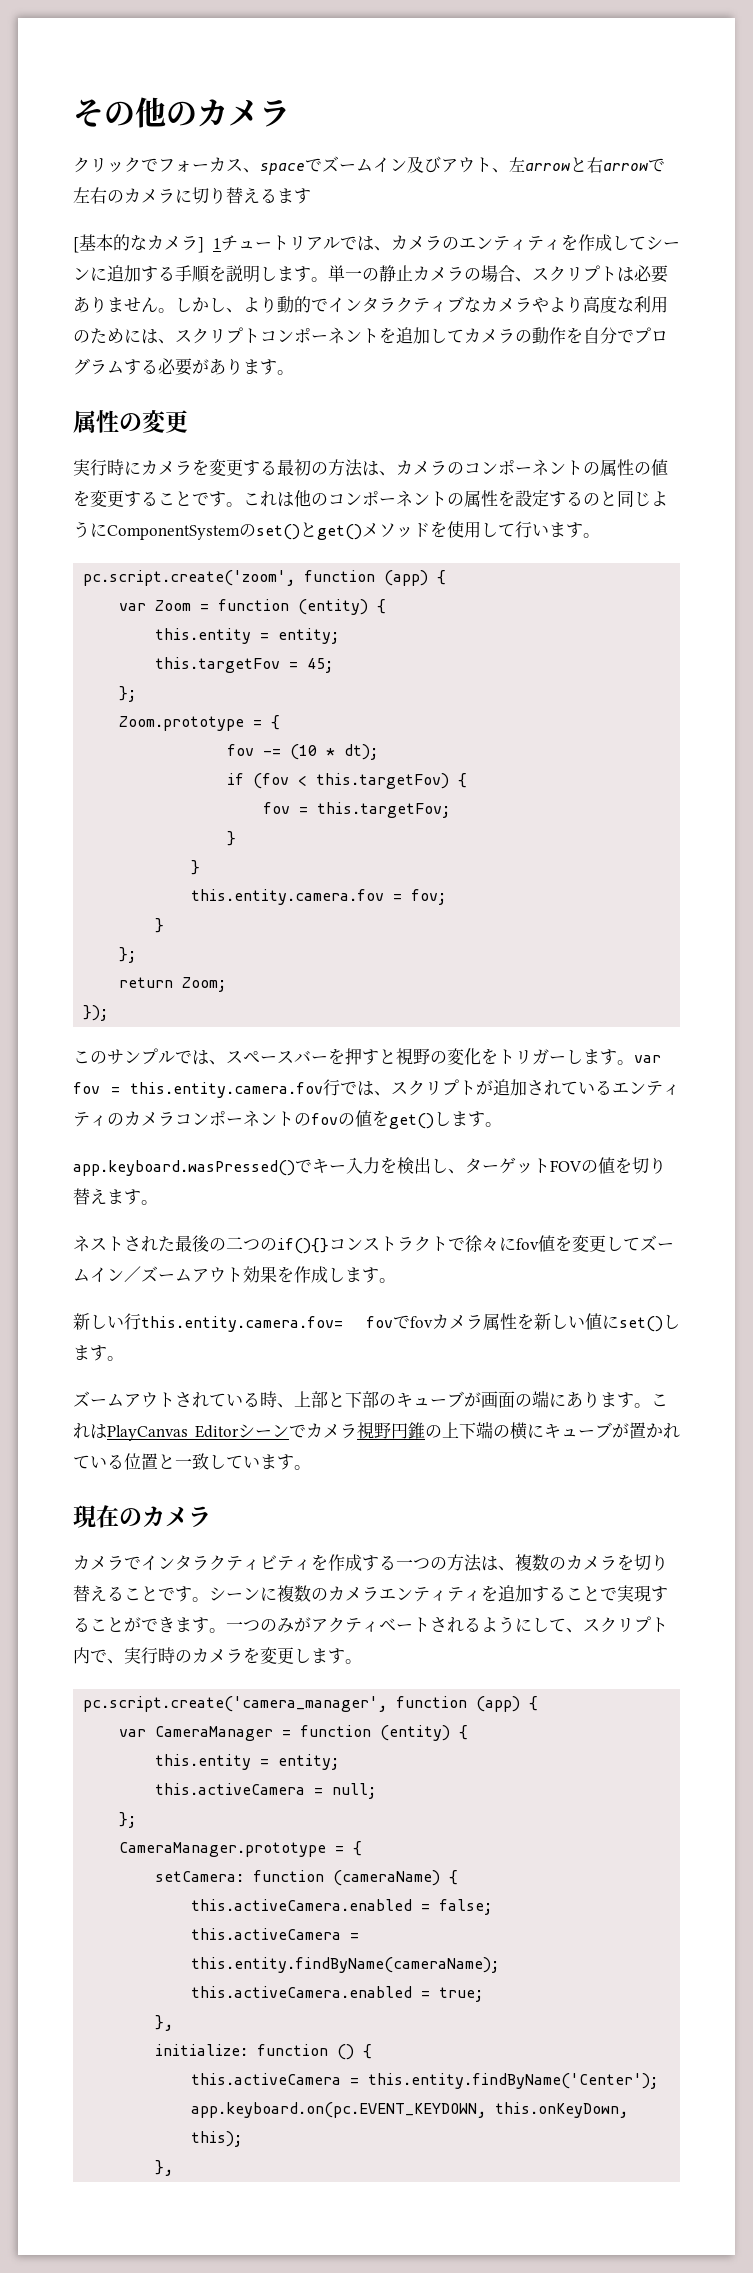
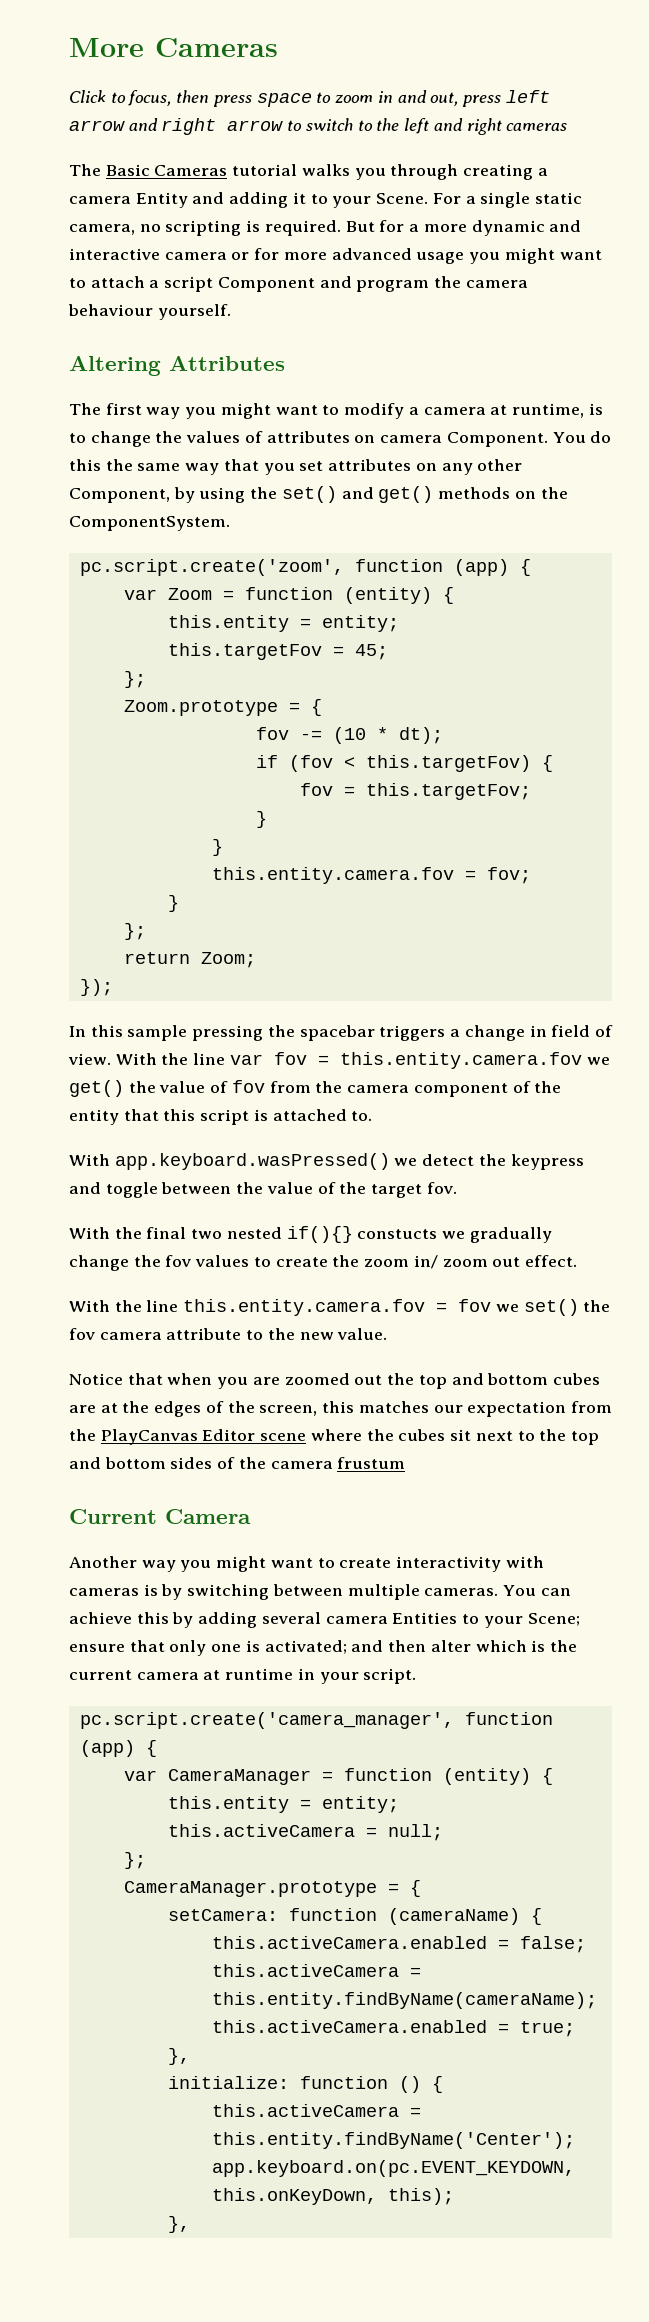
[73,97,290,128] [73,156,665,175] [73,187,311,204] [73,234,680,253] [73,265,668,283] [73,296,668,313] [73,327,668,344] [73,358,294,376] [73,410,188,433] [73,459,668,477] [73,490,668,507] [73,521,600,540] その他のカメラ // クリックでフォーカス、spaceでズームイン及びアウト、左arrowと右arrowで左右のカメラに切り替えるます // [基本的なカメラ] 1チュートリアルでは、カメラのエンティティを作成してシーンに追加する手順を説明します。単一の静止カメラの場合、スクリプトは必要ありません。しかし、より動的でインタラクティブなカメラやより高度な利用のためには、スクリプトコンポーネントを追加してカメラの動作を自分でプログラムする必要があります。 // 属性の変更 // 実行時にカメラを変更する最初の方法は、カメラのコンポーネントの属性の値を変更することです。これは他のコンポーネントの属性を設定するのと同じようにComponentSystemのset()とget()メソッドを使用して行います。 -> [69,38,278,57] [69,90,550,107] [69,118,568,135] [69,164,548,180] [69,192,582,208] [69,220,582,236] [69,248,602,264] [69,276,528,292] [68,304,231,320] [69,356,285,376] [69,403,603,419] [69,431,612,447] [69,459,523,475] [69,486,568,503] [69,516,230,531] More Cameras // Click to focus, then press space to zoom in and out, press left arrow and right arrow to switch to the left and right cameras // The Basic Cameras tutorial walks you through creating a camera Entity and adding it to your Scene. For a single static camera, no scripting is required. But for a more dynamic and interactive camera or for more advanced usage you might want to attach a script Component and program the camera behaviour yourself. // Altering Attributes // The first way you might want to modify a camera at runtime, is to change the values of attributes on camera Component. You do this the same way that you set attributes on any other Component, by using the set() and get() methods on the ComponentSystem.
[73,1048,661,1065] [73,1079,680,1098] [73,1110,502,1129] [73,1157,666,1176] [73,1188,158,1205] [73,1235,674,1254] [73,1266,396,1283] [73,1313,680,1332] [73,1345,124,1361] [73,1390,668,1408] [73,1421,680,1441] [73,1453,311,1470] [73,1505,211,1528] [73,1554,668,1572] [73,1585,668,1602] [73,1616,668,1633] [73,1647,362,1664] このサンプルでは、スペースバーを押すと視野の変化をトリガーします。var fov = this.entity.camera.fov行では、スクリプトが追加されているエンティティのカメラコンポーネントのfovの値をget()します。 // app.keyboard.wasPressed()でキー入力を検出し、ターゲットFOVの値を切り替えます。 // ネストされた最後の二つのif(){}コンストラクトで徐々にfov値を変更してズームイン／ズームアウト効果を作成します。 // 新しい行this.entity.camera.fov= fovでfovカメラ属性を新しい値にset()します。 // ズームアウトされている時、上部と下部のキューブが画面の端にあります。これはPlayCanvas Editorシーンでカメラ視野円錐の上下端の横にキューブが置かれている位置と一致しています。 // 現在のカメラ // カメラでインタラクティビティを作成する一つの方法は、複数のカメラを切り替えることです。シーンに複数のカメラエンティティを追加することで実現することができます。一つのみがアクティベートされるようにして、スクリプト内で、実行時のカメラを変更します。 -> [69,1025,613,1041] [68,1052,610,1069] [69,1080,562,1097] [69,1109,373,1125] [69,1153,584,1170] [69,1182,457,1198] [69,1226,552,1243] [69,1255,577,1271] [69,1299,611,1316] [69,1328,388,1340] [69,1373,600,1389] [69,1401,612,1417] [69,1429,599,1445] [69,1457,406,1469] [69,1509,251,1524] [69,1556,544,1572] [69,1584,571,1600] [69,1612,580,1628] [69,1640,577,1656] [69,1668,417,1684] In this sample pressing the spacebar triggers a change in field of view. With the line var fov = this.entity.camera.fov we get() the value of fov from the camera component of the entity that this script is attached to. // With app.keyboard.wasPressed() we detect the keypress and toggle between the value of the target fov. // With the final two nested if(){} constucts we gradually change the fov values to create the zoom in/ zoom out effect. // With the line this.entity.camera.fov = fov we set() the fov camera attribute to the new value. // Notice that when you are zoomed out the top and bottom cubes are at the edges of the screen, this matches our expectation from the PlayCanvas Editor scene where the cubes sit next to the top and bottom sides of the camera frustum // Current Camera // Another way you might want to create interactivity with cameras is by switching between multiple cameras. You can achieve this by adding several camera Entities to your Scene; ensure that only one is activated; and then alter which is the current camera at runtime in your script.

